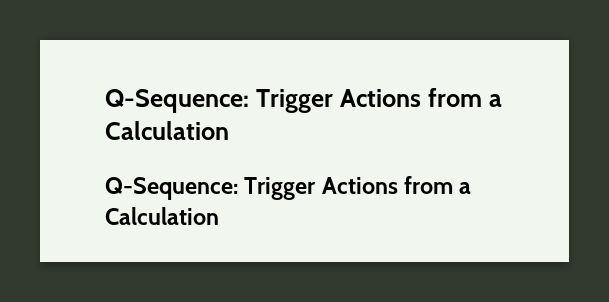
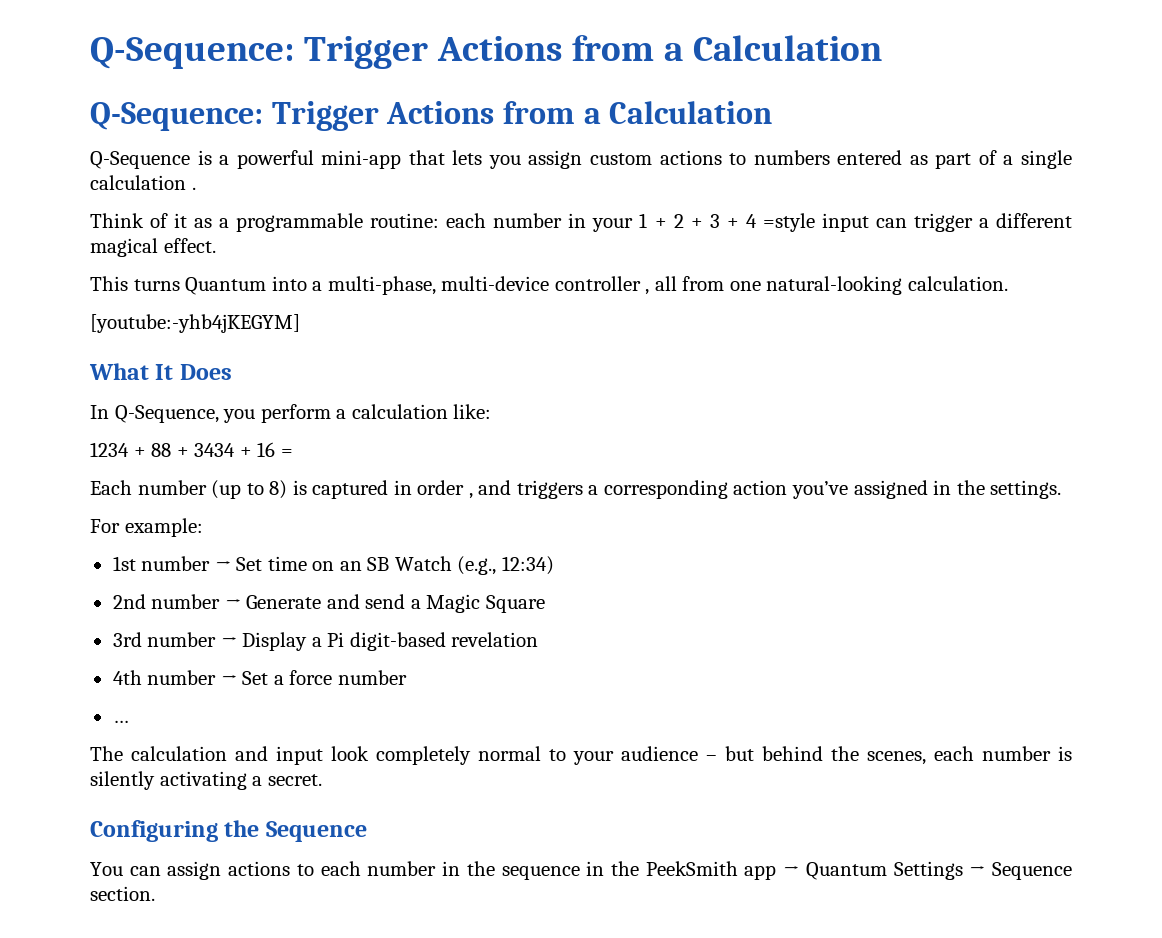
(219, 216) none -> [90,150,1072,169] [90,175,196,190] [90,213,1073,232] [90,238,216,257] [90,276,1008,295] [90,314,300,333] [89,363,232,380] [90,404,492,423] [90,442,293,457] [90,480,1062,499] [90,518,203,537] [112,556,554,575] [112,594,545,613] [112,632,539,651] [112,670,407,685] [112,720,129,723] [90,746,1072,765] [90,771,322,790] [90,820,367,842] [90,861,1072,880] [90,886,155,901] // Q-Sequence is a powerful mini-app that lets you assign custom actions to numbers entered as part of a single calculation . // Think of it as a programmable routine: each number in your 1 + 2 + 3 + 4 =style input can trigger a different magical effect. // This turns Quantum into a multi-phase, multi-device controller , all from one natural-looking calculation. // [youtube:-yhb4jKEGYM] // What It Does // In Q-Sequence, you perform a calculation like: // 1234 + 88 + 3434 + 16 = // Each number (up to 8) is captured in order , and triggers a corresponding action you’ve assigned in the settings. // For example: // 1st number → Set time on an SB Watch (e.g., 12:34) // 2nd number → Generate and send a Magic Square // 3rd number → Display a Pi digit-based revelation // 4th number → Set a force number // … // The calculation and input look completely normal to your audience – but behind the scenes, each number is silently activating a secret. // Configuring the Sequence // You can assign actions to each number in the sequence in the PeekSmith app → Quantum Settings → Sequence section.

